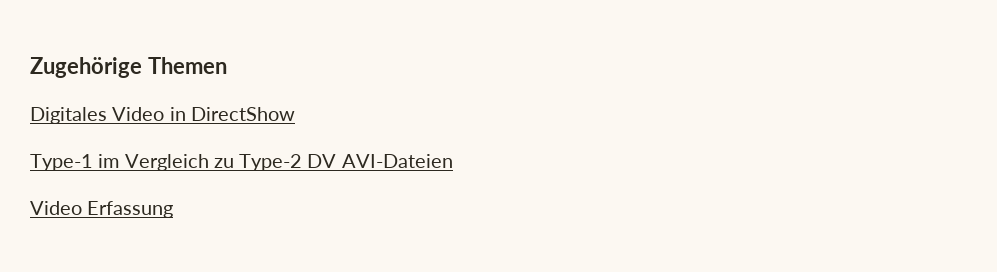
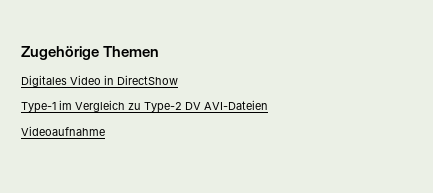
[30,201,174,218] Video Erfassung -> [21,126,105,136] Videoaufnahme

